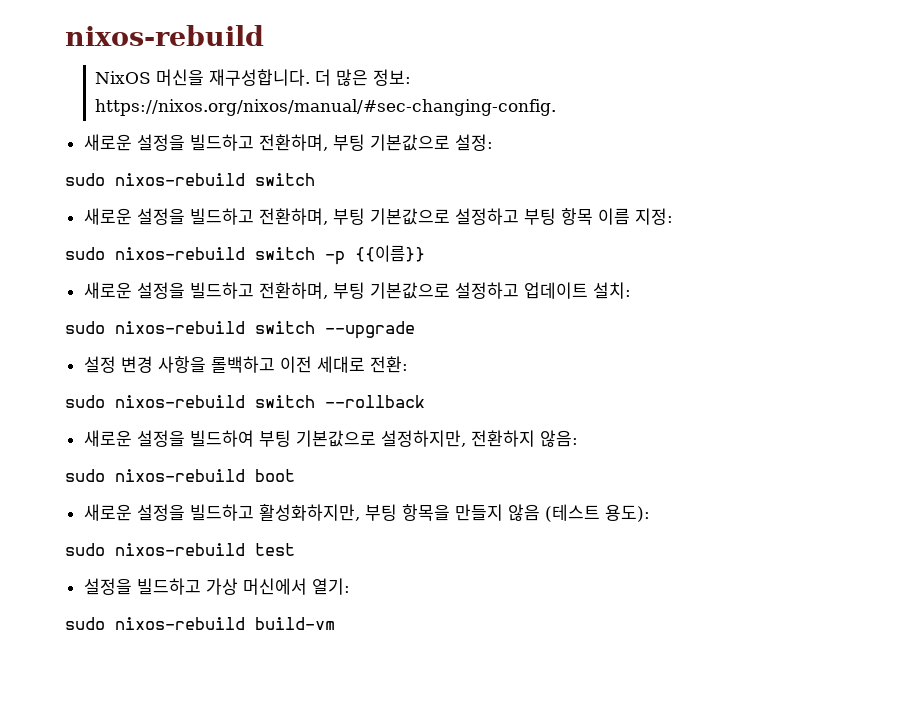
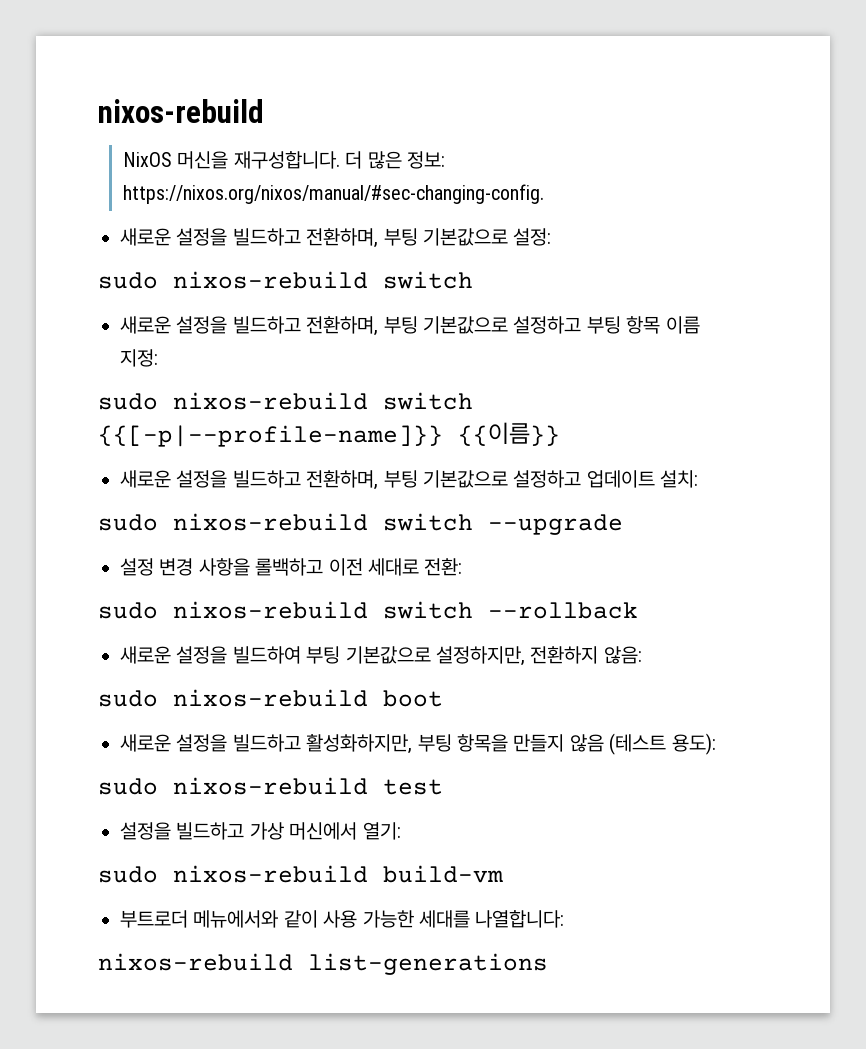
[325,251,345,265] -p -> [98,425,443,447] {{[-p|--profile-name]}}
(335, 623) none -> [120,910,565,928] [98,953,548,975] // 부트로더 메뉴에서와 같이 사용 가능한 세대를 나열합니다: // nixos-rebuild list-generations

